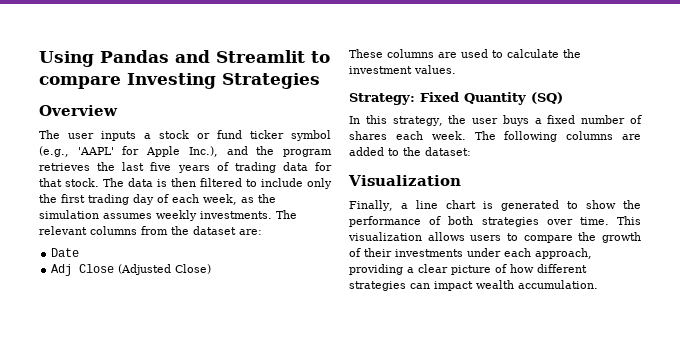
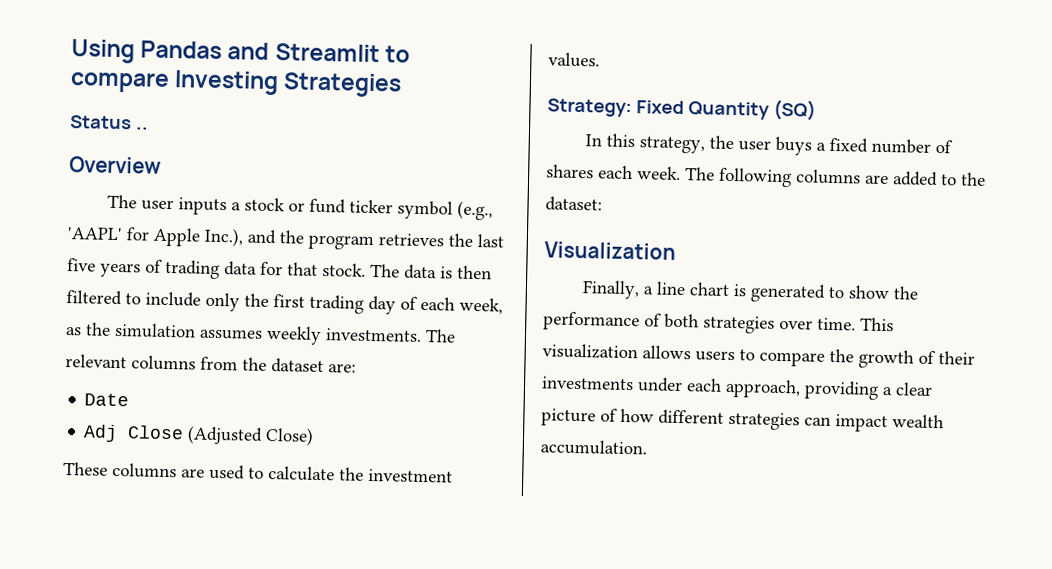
(320, 81) none -> [69,115,149,130] // Status ..

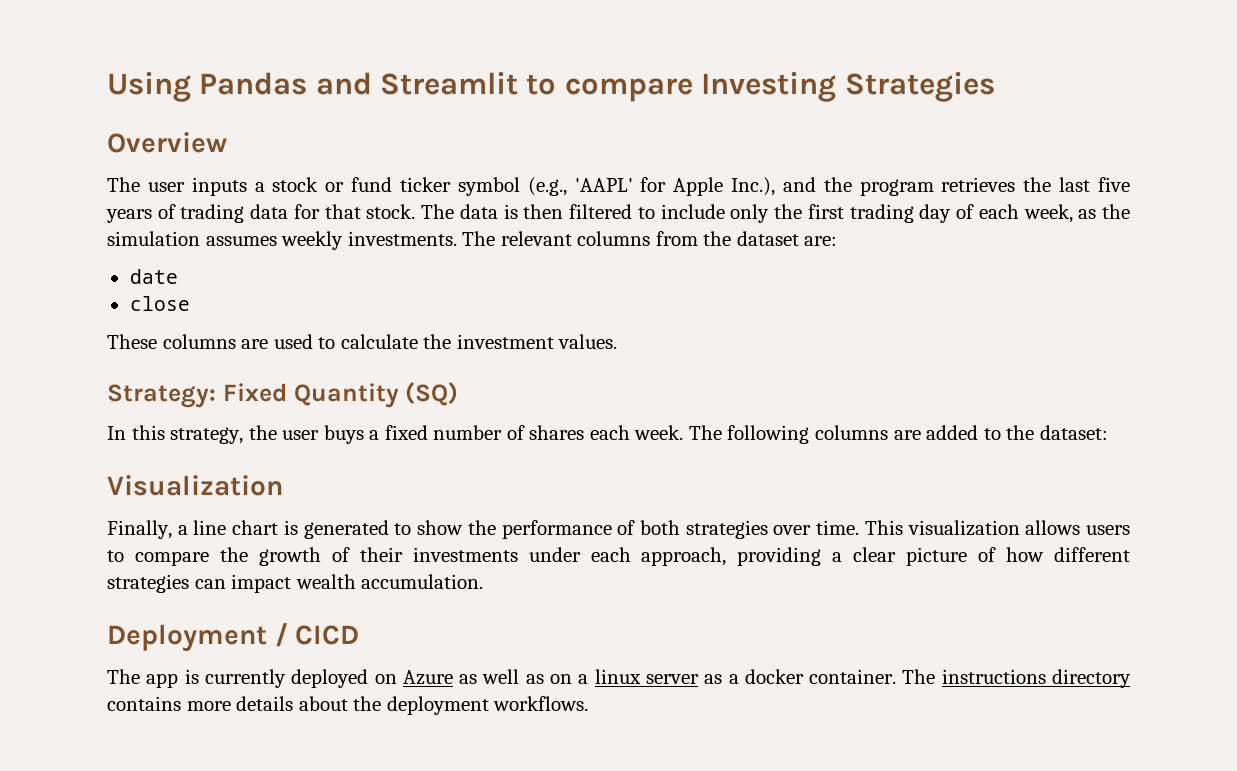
[69,115,149,130] // Status .. -> (995, 86) none
[84,393,130,407] [83,424,315,446] Date // Adj Close (Adjusted Close) -> [129,269,178,284] [129,296,190,311] date // close
(647, 447) none -> [107,623,360,652] [107,669,1131,688] [107,696,589,715] // Deployment / CICD // The app is currently deployed on Azure as well as on a linux server as a docker container. The instructions directory contains more details about the deployment workflows.

